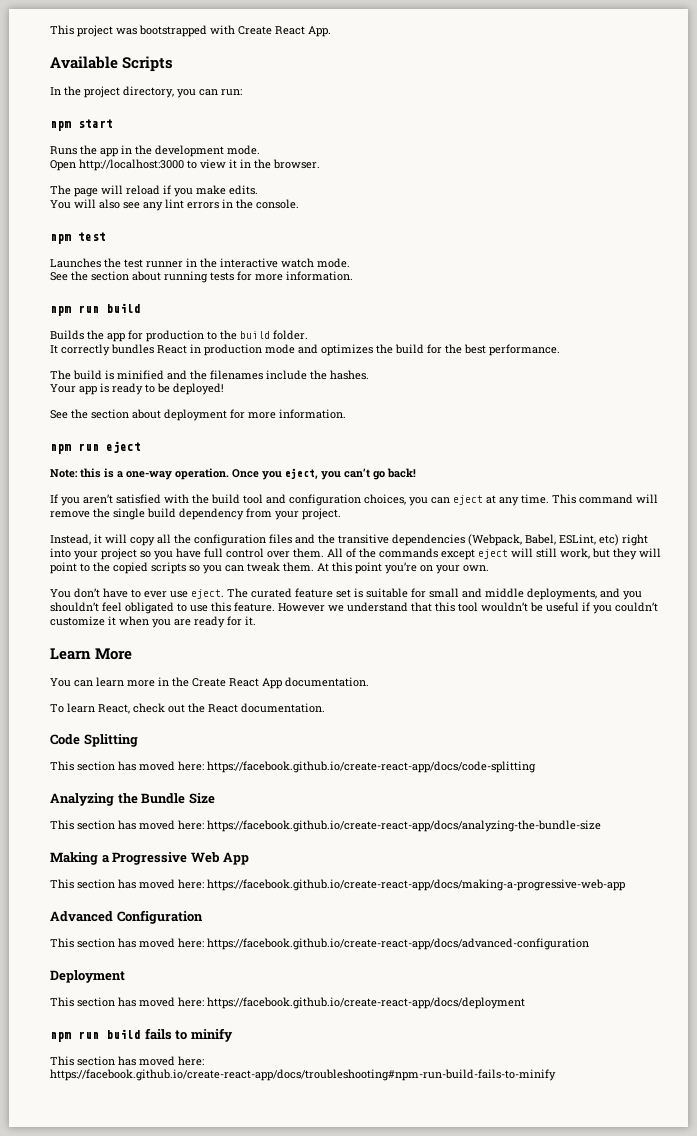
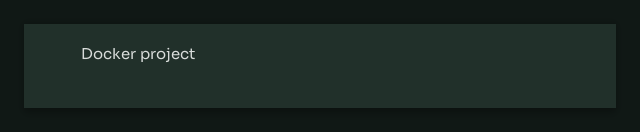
[50,25,331,37] [50,56,174,72] [50,86,242,98] [50,119,113,131] [50,145,260,157] [50,159,320,171] [50,185,258,197] [50,199,299,211] [50,232,106,244] [50,258,350,268] [50,271,353,283] [50,303,141,316] [50,330,308,342] [50,344,560,356] [50,370,369,380] [50,383,224,395] [50,409,346,421] [50,441,141,454] [50,468,416,480] [50,494,658,506] [50,508,341,520] [50,534,648,546] [50,548,661,560] [50,562,489,574] [50,588,642,600] [50,602,658,614] [50,616,256,628] [50,648,133,660] [50,677,369,689] [50,703,325,714] [50,734,138,747] [50,761,536,773] [50,793,215,806] [50,820,601,832] [50,852,250,865] [50,879,625,891] [50,910,203,924] [50,938,589,950] [50,970,125,983] [50,997,525,1009] [50,1028,233,1042] [50,1056,204,1066] [50,1069,556,1081] This project was bootstrapped with Create React App. // Available Scripts // In the project directory, you can run: // npm start // Runs the app in the development mode. // Open http://localhost:3000 to view it in the browser. // The page will reload if you make edits. // You will also see any lint errors in the console. // npm test // Launches the test runner in the interactive watch mode. // See the section about running tests for more information. // npm run build // Builds the app for production to the build folder. // It correctly bundles React in production mode and optimizes the build for the best performance. // The build is minified and the filenames include the hashes. // Your app is ready to be deployed! // See the section about deployment for more information. // npm run eject // Note: this is a one-way operation. Once you eject, you can’t go back! // If you aren’t satisfied with the build tool and configuration choices, you can eject at any time. This command will remove the single build dependency from your project. // Instead, it will copy all the configuration files and the transitive dependencies (Webpack, Babel, ESLint, etc) right into your project so you have full control over them. All of the commands except eject will still work, but they will point to the copied scripts so you can tweak them. At this point you’re on your own. // You don’t have to ever use eject. The curated feature set is suitable for small and middle deployments, and you shouldn’t feel obligated to use this feature. However we understand that this tool wouldn’t be useful if you couldn’t customize it when you are ready for it. // Learn More // You can learn more in the Create React App documentation. // To learn React, check out the React documentation. // Code Splitting // This section has moved here: https://facebook.github.io/create-react-app/docs/code-splitting // Analyzing the Bundle Size // This section has moved here: https://facebook.github.io/create-react-app/docs/analyzing-the-bundle-size // Making a Progressive Web App // This section has moved here: https://facebook.github.io/create-react-app/docs/making-a-progressive-web-app // Advanced Configuration // This section has moved here: https://facebook.github.io/create-react-app/docs/advanced-configuration // Deployment // This section has moved here: https://facebook.github.io/create-react-app/docs/deployment // npm run build fails to minify // This section has moved here: https://facebook.github.io/create-react-app/docs/troubleshooting#npm-run-build-fails-to-minify -> [81,47,196,63] Docker project

